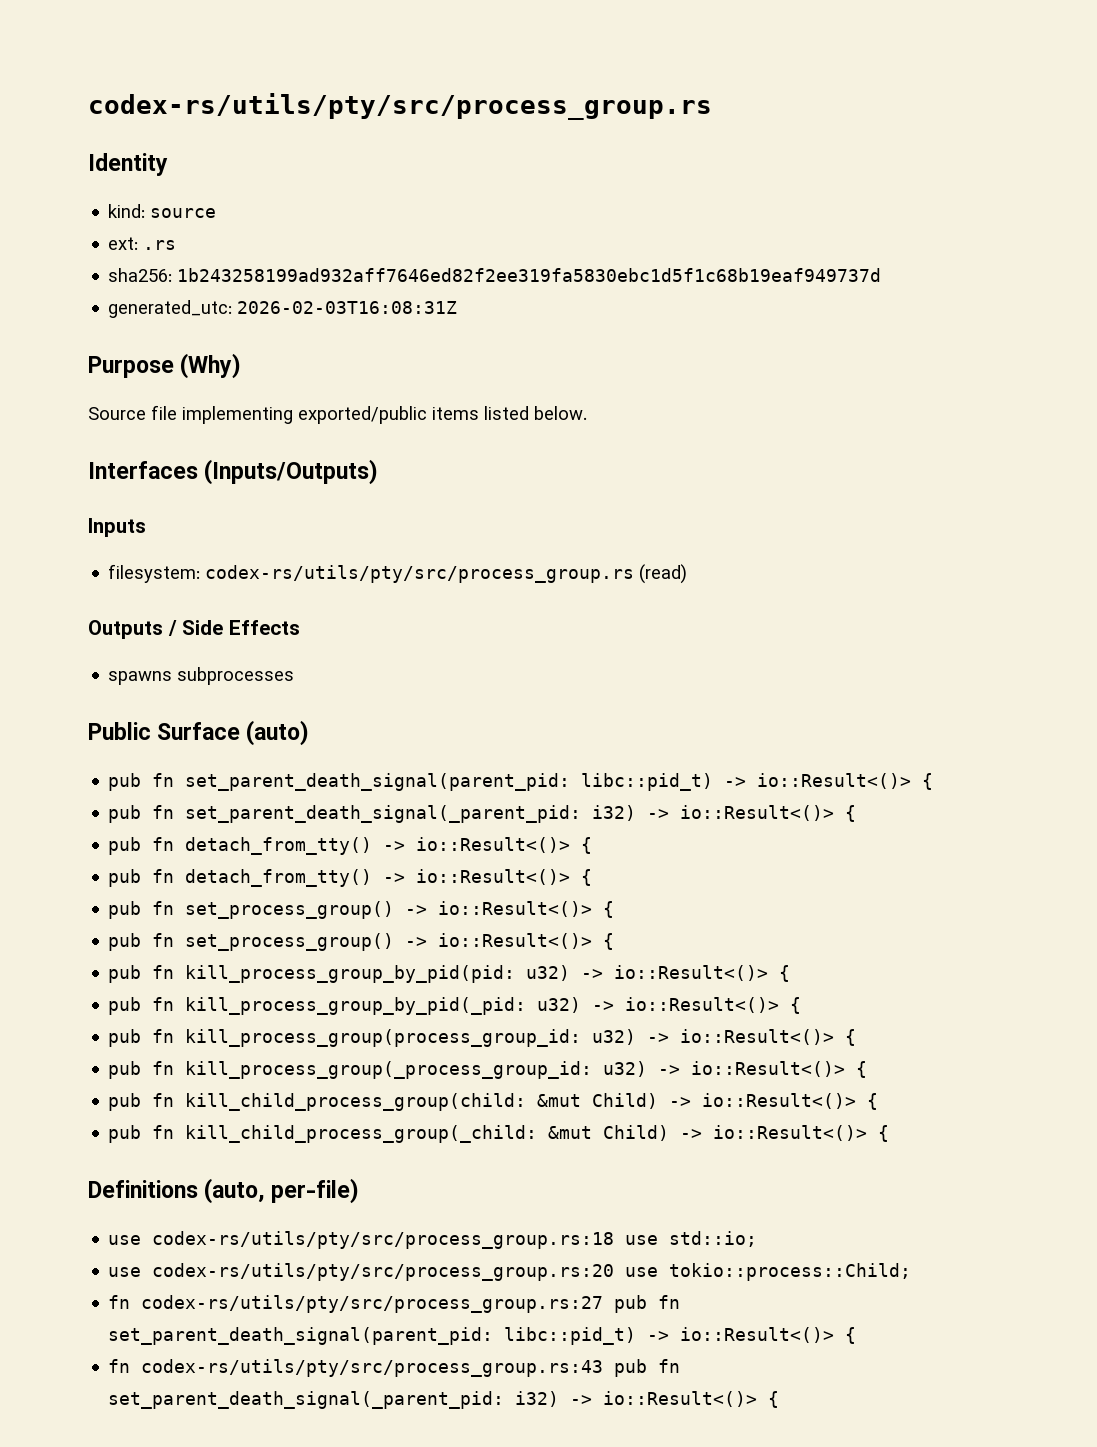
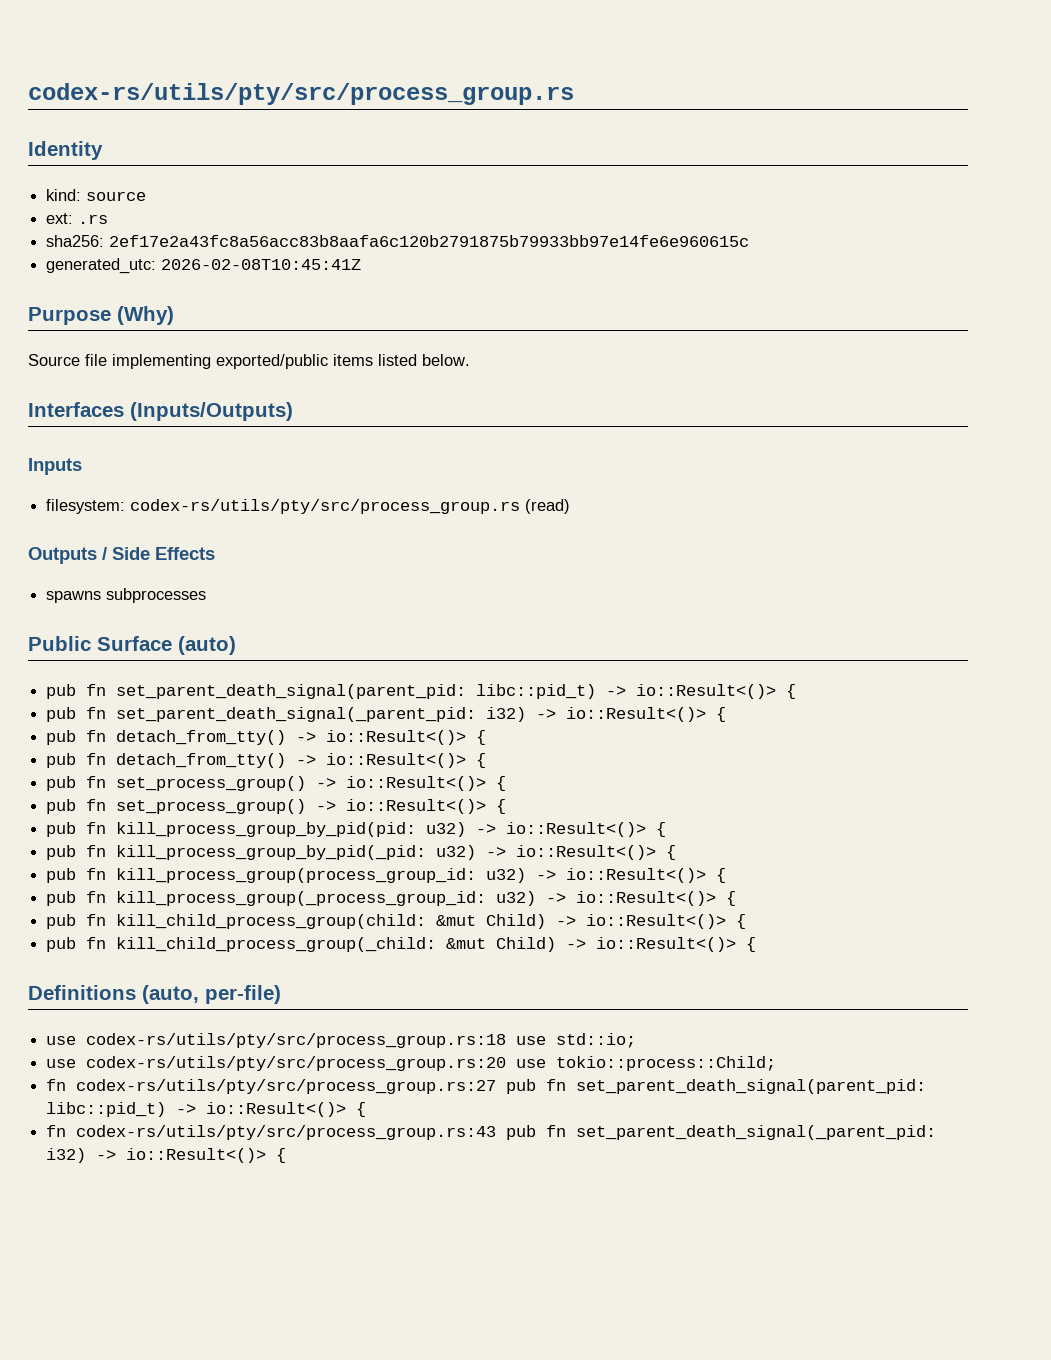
[177,268,882,282] 1b243258199ad932aff7646ed82f2ee319fa5830ebc1d5f1c68b19eaf949737d -> [109,235,750,247] 2ef17e2a43fc8a56acc83b8aafa6c120b2791875b79933bb97e14fe6e960615c
[237,301,458,314] 2026-02-03T16:08:31Z -> [161,259,362,270] 2026-02-08T10:45:41Z

